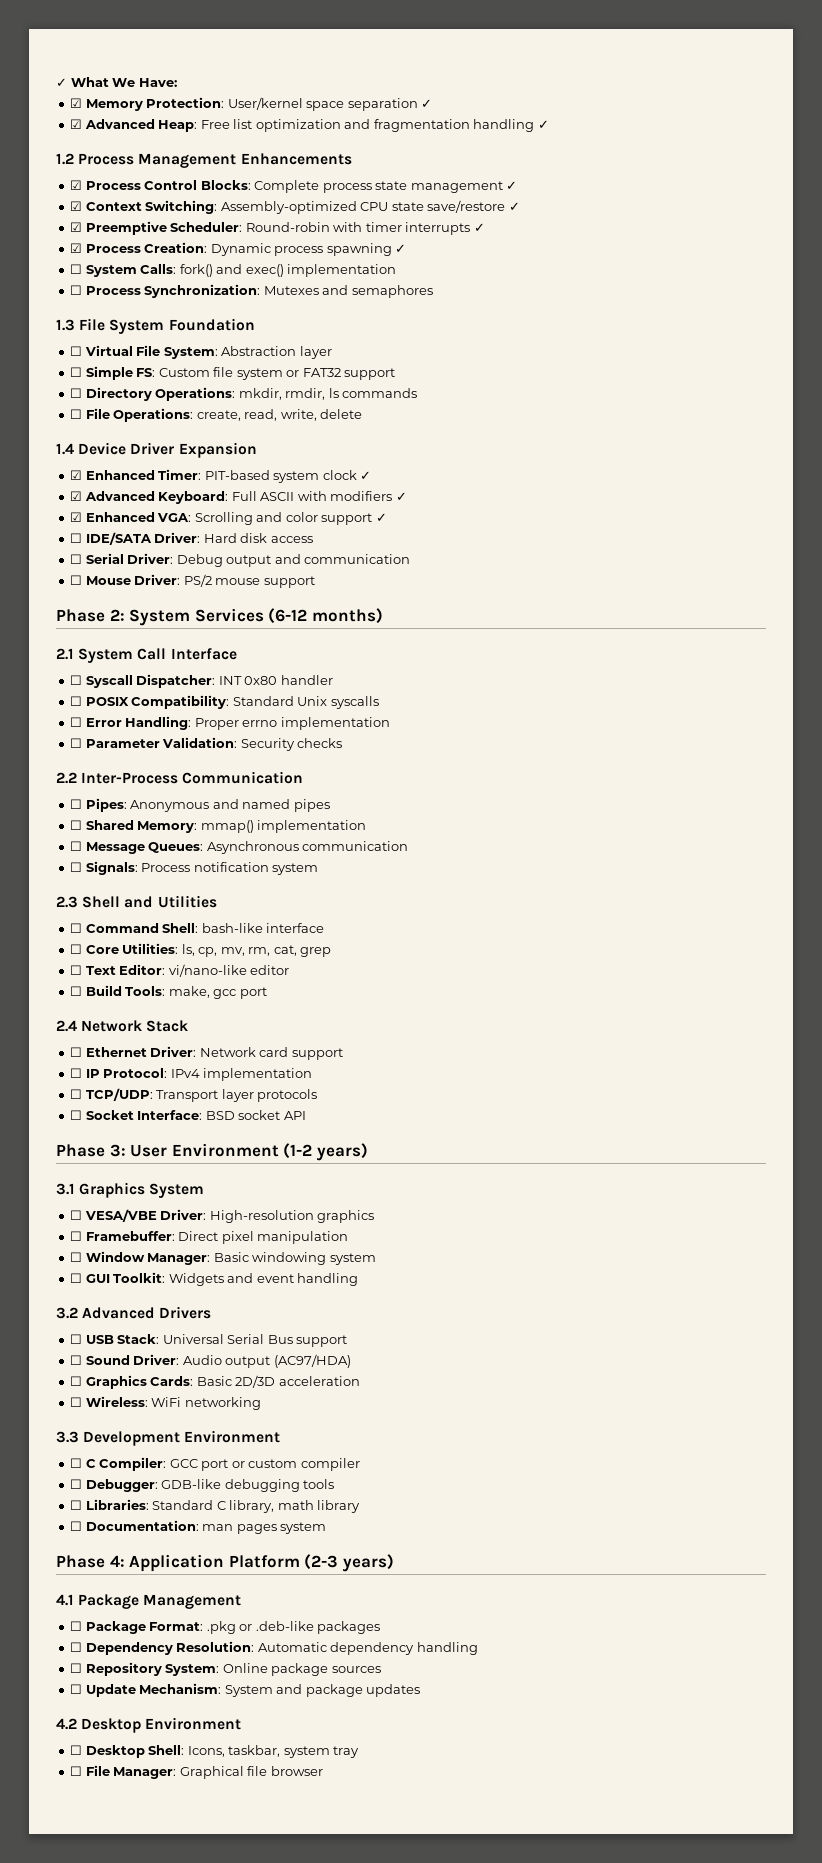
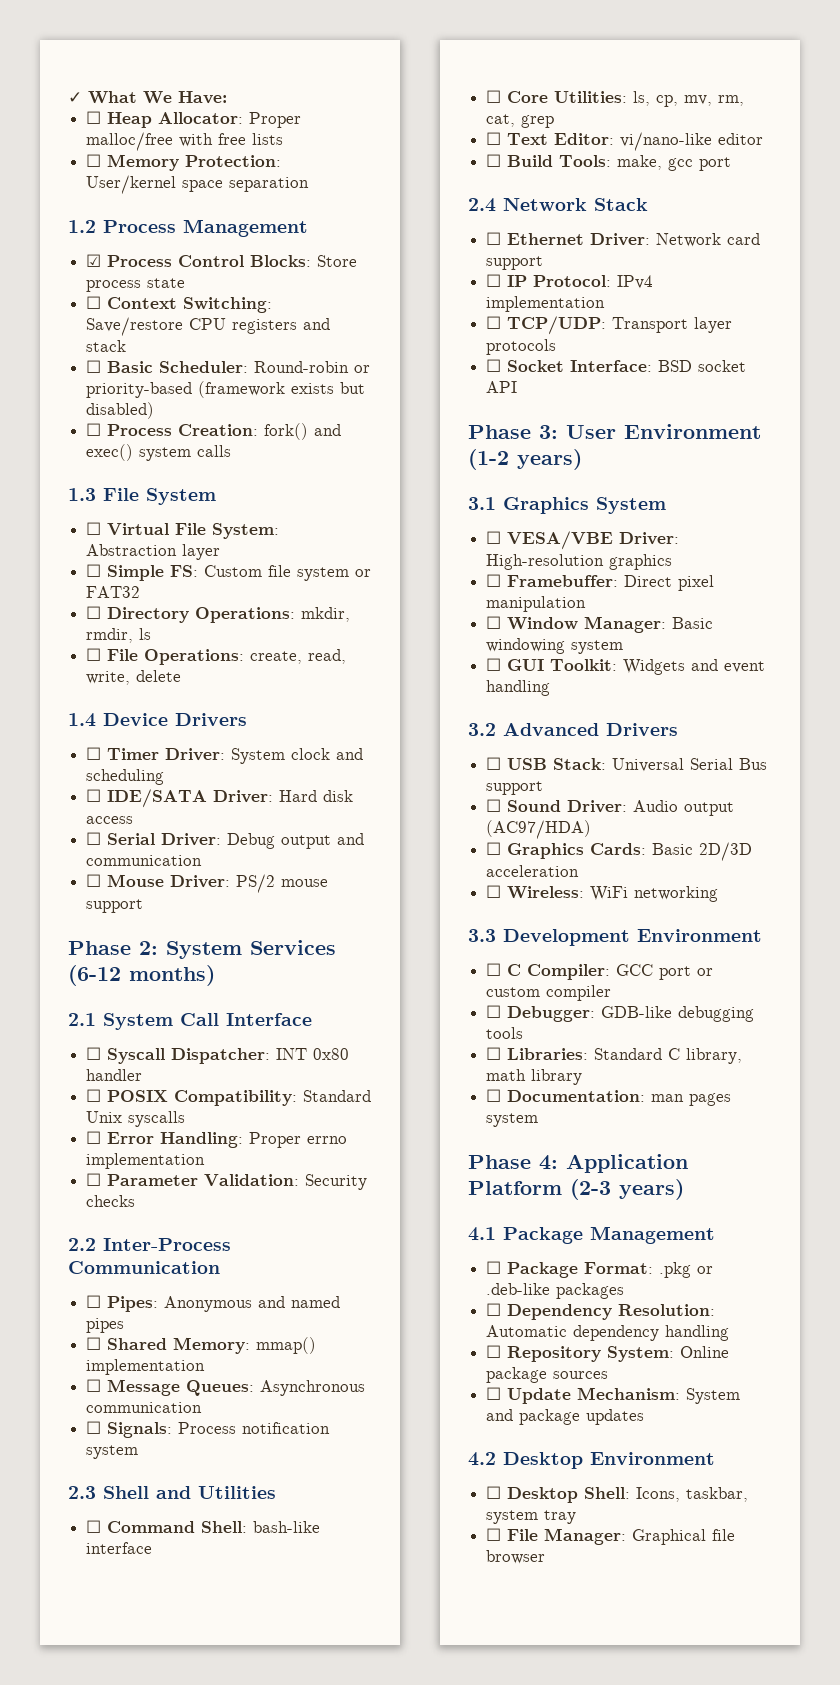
[70,98,83,108] ☑ -> [86,111,302,128] [86,132,284,151] [86,154,102,167] ☐ Heap Allocator: Proper malloc/free with free lists // ☐
[421,99,433,108] [70,119,549,132] ✓ // ☑ Advanced Heap: Free list optimization and fragmentation handling ✓ -> (310, 184) none
[240,153,352,165] Enhancements -> (308, 228) none
[254,180,320,193] Complete -> [317,255,358,267] Store
[410,181,518,193] [70,200,520,214] [70,221,485,235] [70,242,407,256] [70,264,397,277] [70,284,433,298] management ✓ // ☑ Context Switching: Assembly-optimized CPU state save/restore ✓ // ☑ Preemptive Scheduler: Round-robin with timer interrupts ✓ // ☑ Process Creation: Dynamic process spawning ✓ // ☐ System Calls: fork() and exec() implementation // ☐ Process Synchronization: Mutexes and semaphores -> [86,296,273,313] [86,317,331,336] [86,340,127,352] [86,360,371,373] [86,381,366,398] [86,402,155,419] [86,423,342,440] [86,444,232,461] // ☐ Context Switching: Save/restore CPU registers and stack // ☐ Basic Scheduler: Round-robin or priority-based (framework exists but disabled) // ☐ Process Creation: fork() and exec() system calls
[168,318,255,331] Foundation -> (216, 496) none
[344,368,396,380] support -> (141, 592) none
[342,388,418,398] commands -> (152, 634) none
[130,442,257,458] [70,469,372,483] [70,491,407,504] [70,512,387,525] Driver Expansion // ☑ Enhanced Timer: PIT-based system clock ✓ // ☑ Advanced Keyboard: Full ASCII with modifiers ✓ // ☑ Enhanced VGA: Scrolling and color support ✓ -> [175,713,247,726] [86,747,364,764] [86,769,165,785] Drivers // ☐ Timer Driver: System clock and scheduling

